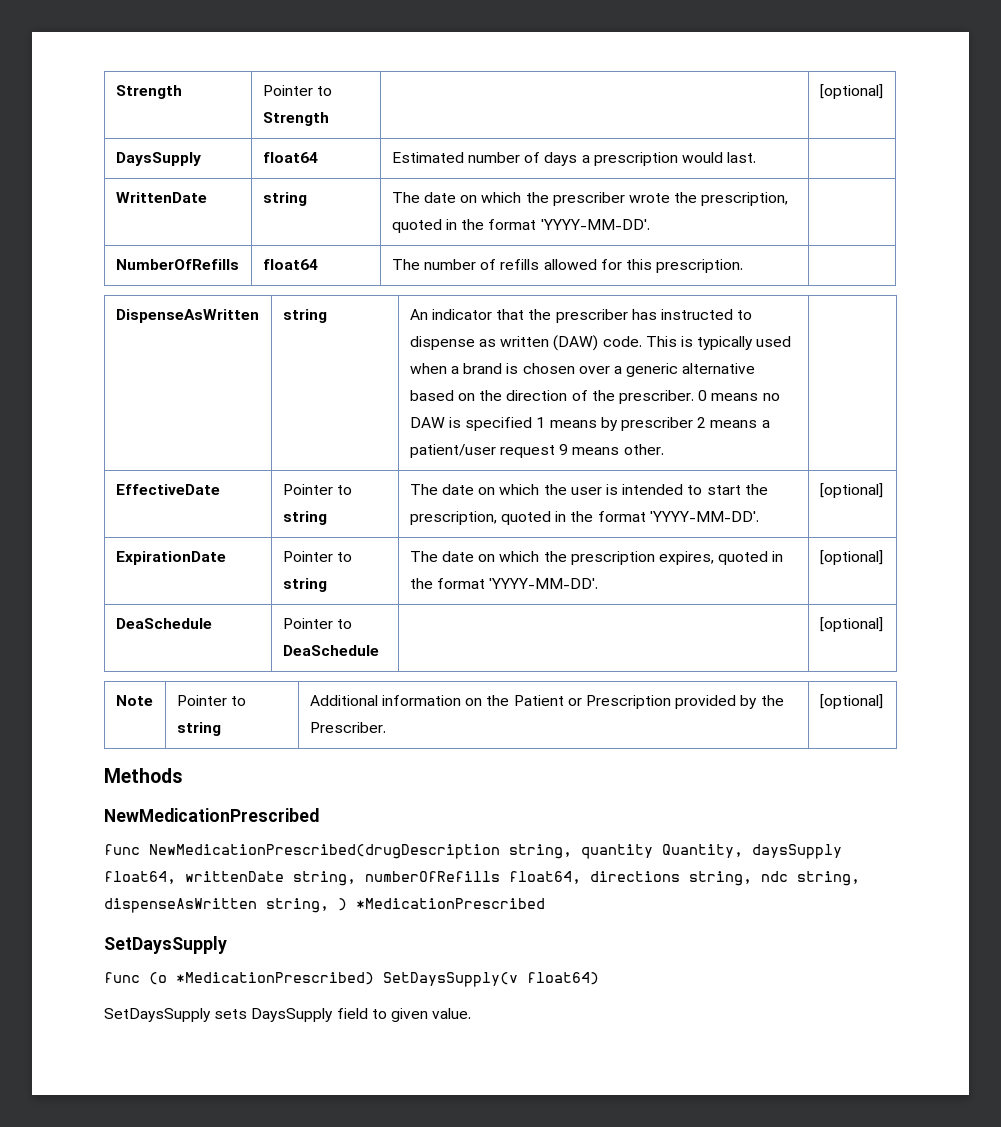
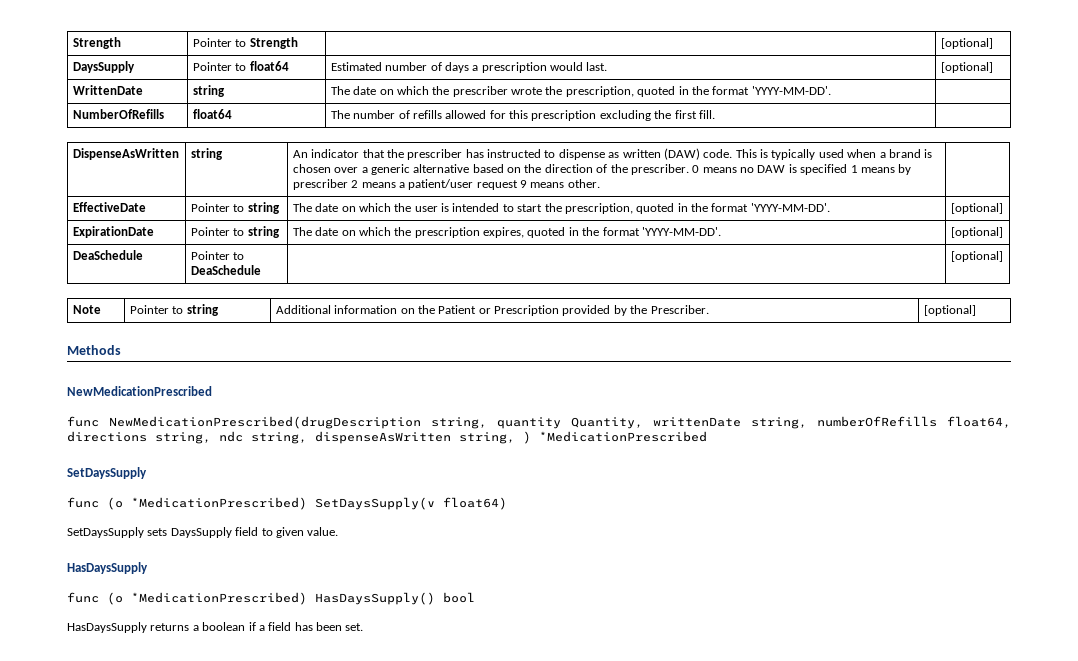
(201, 159) none -> [192,62,247,71] Pointer to
(757, 157) none -> [940,62,993,73] [optional]
[656,259,744,273] prescription. -> [531,110,715,121] prescription excluding the first fill.
[752,844,842,859] [104,871,176,884] daysSupply float64, -> (643, 423) none
(472, 1013) none -> [67,562,148,574] [67,592,475,605] [67,622,364,633] // HasDaysSupply // func (o *MedicationPrescribed) HasDaysSupply() bool // HasDaysSupply returns a boolean if a field has been set.

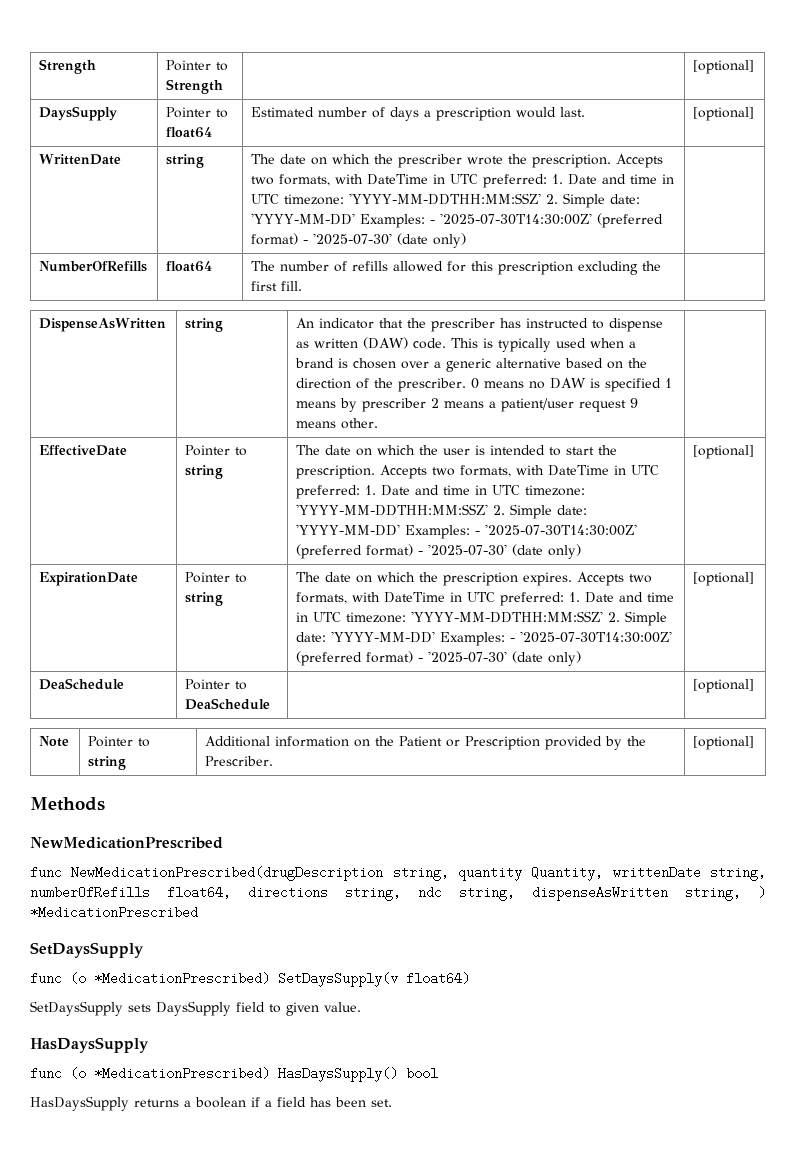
[565,86,831,97] prescription, quoted in the format 'YYYY-MM-DD'. -> [532,154,664,168] [251,174,675,188] [251,193,641,208] [251,213,664,228] [251,233,467,248] prescription. Accepts two formats, with DateTime in UTC preferred: 1. Date and time in UTC timezone: 'YYYY-MM-DDTHH:MM:SSZ' 2. Simple date: 'YYYY-MM-DD' Examples: - '2025-07-30T14:30:00Z' (preferred format) - '2025-07-30' (date only)
[564,203,830,214] prescription, quoted in the format 'YYYY-MM-DD'. -> [296,465,660,479] [296,485,586,499] [296,504,588,519] [296,524,638,539] [296,544,582,559] prescription. Accepts two formats, with DateTime in UTC preferred: 1. Date and time in UTC timezone: 'YYYY-MM-DDTHH:MM:SSZ' 2. Simple date: 'YYYY-MM-DD' Examples: - '2025-07-30T14:30:00Z' (preferred format) - '2025-07-30' (date only)
[483,227,721,238] expires, quoted in the format 'YYYY-MM-DD'. -> [523,572,653,586] [296,592,675,606] [296,611,668,626] [296,631,673,646] [296,651,582,666] expires. Accepts two formats, with DateTime in UTC preferred: 1. Date and time in UTC timezone: 'YYYY-MM-DDTHH:MM:SSZ' 2. Simple date: 'YYYY-MM-DD' Examples: - '2025-07-30T14:30:00Z' (preferred format) - '2025-07-30' (date only)

